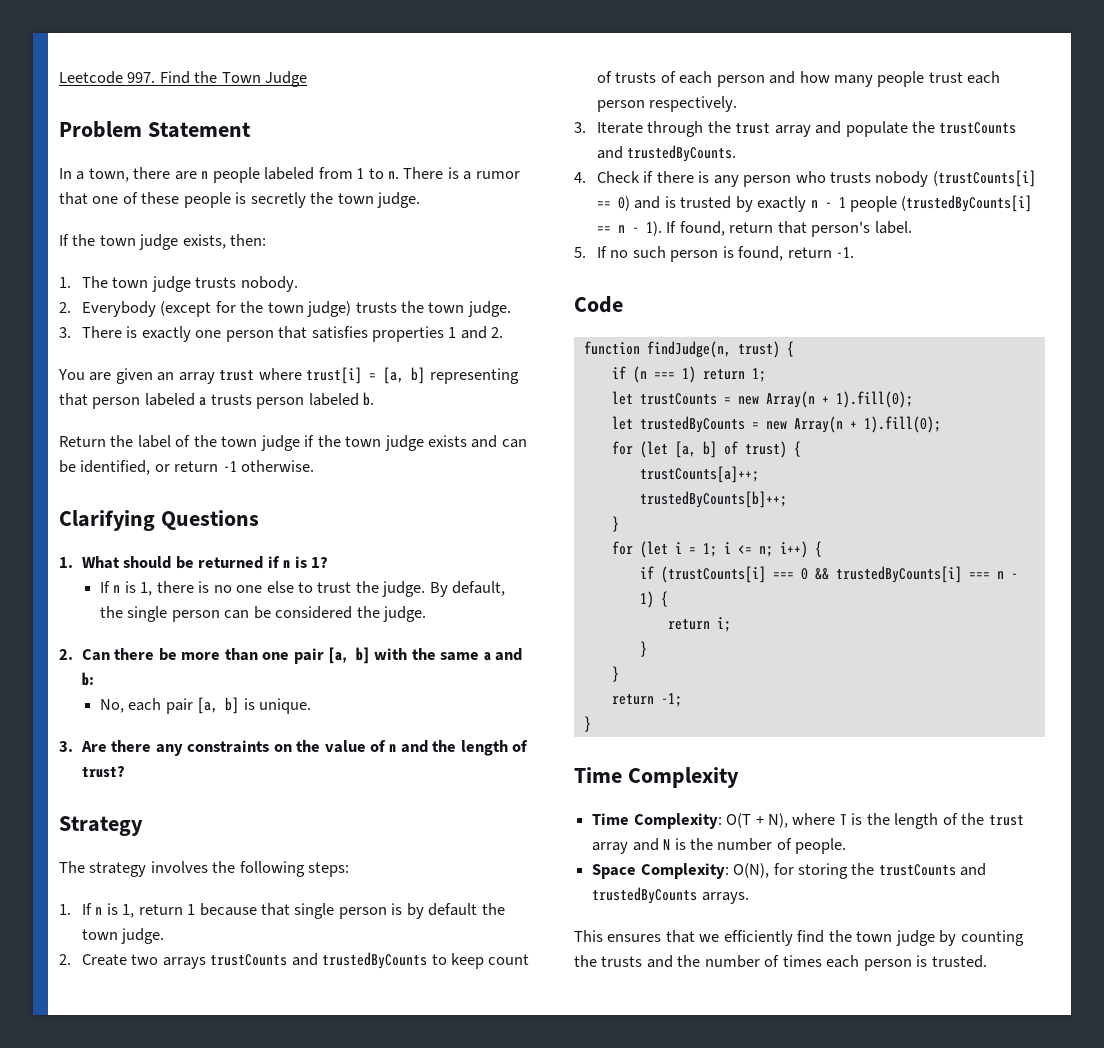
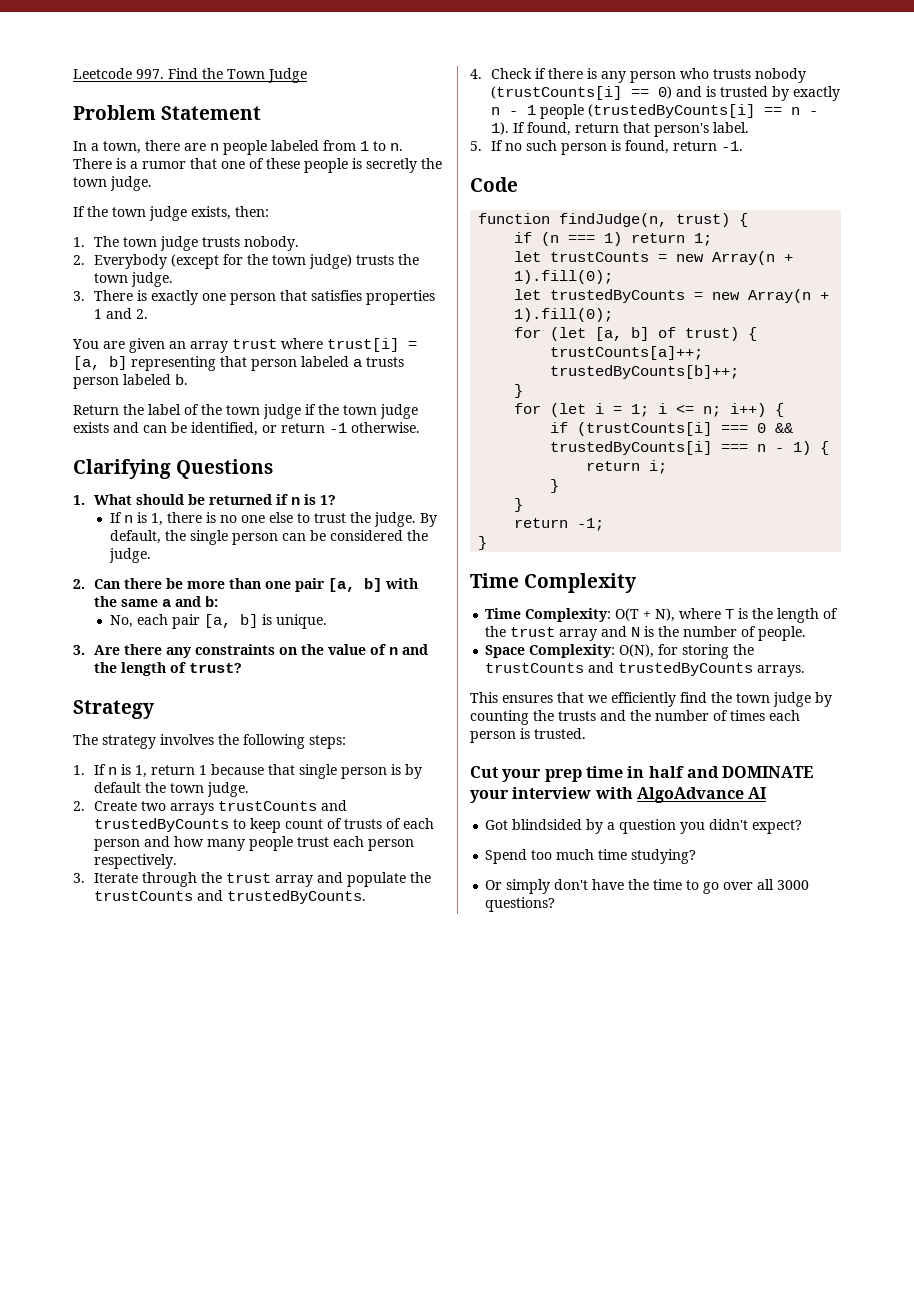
(987, 961) none -> [470,766,814,782] [470,787,767,803] [485,819,803,834] [485,849,697,864] [485,879,810,894] [485,897,556,912] // Cut your prep time in half and DOMINATE your interview with AlgoAdvance AI // Got blindsided by a question you didn't expect? // Spend too much time studying? // Or simply don't have the time to go over all 3000 questions?

